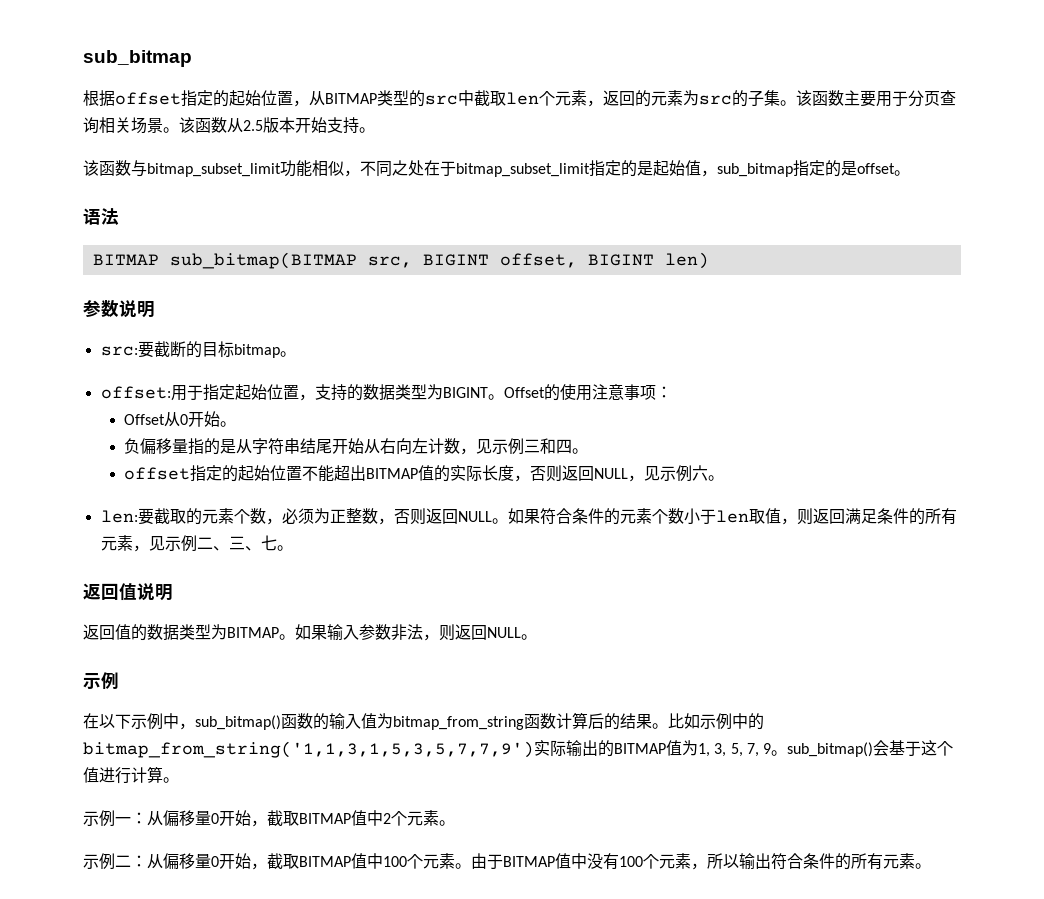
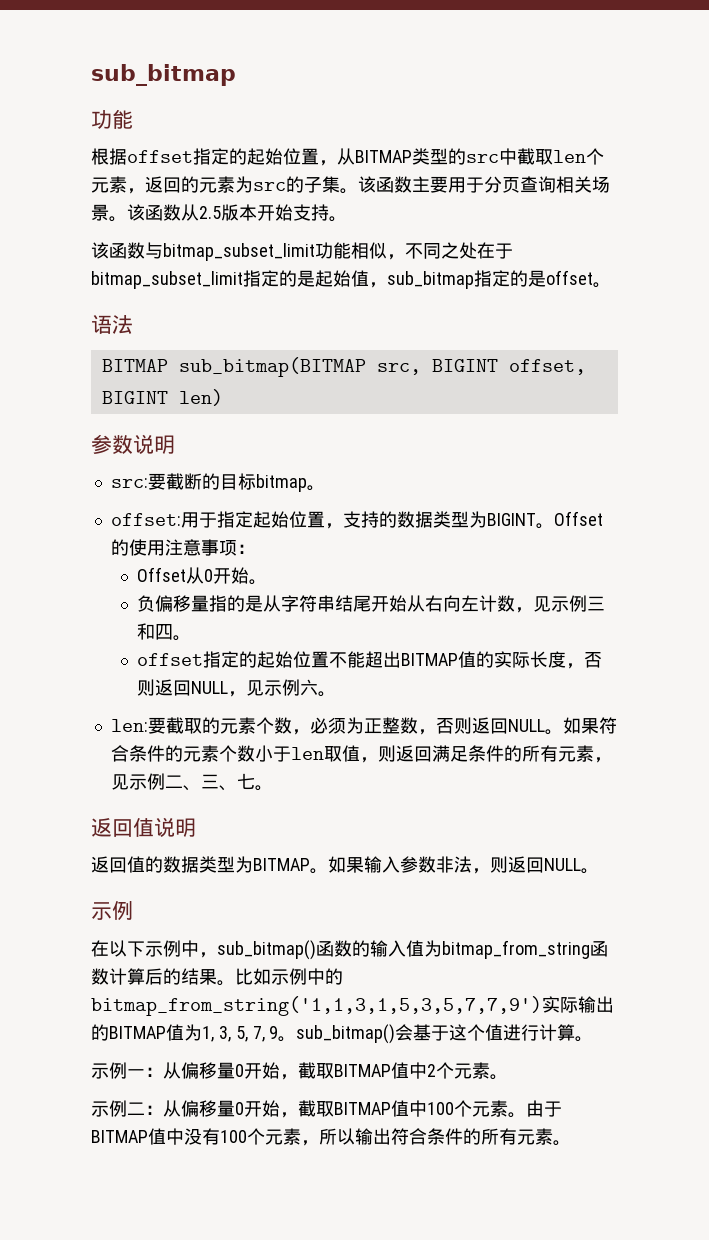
[83,50,192,67] sub_bitmap -> [91,64,236,86] [91,109,133,129] sub_bitmap // 功能

